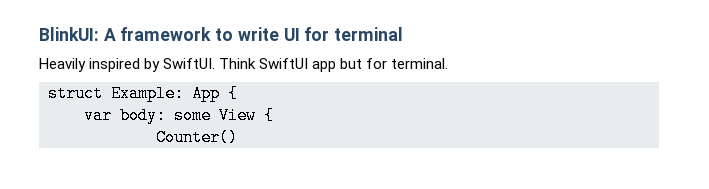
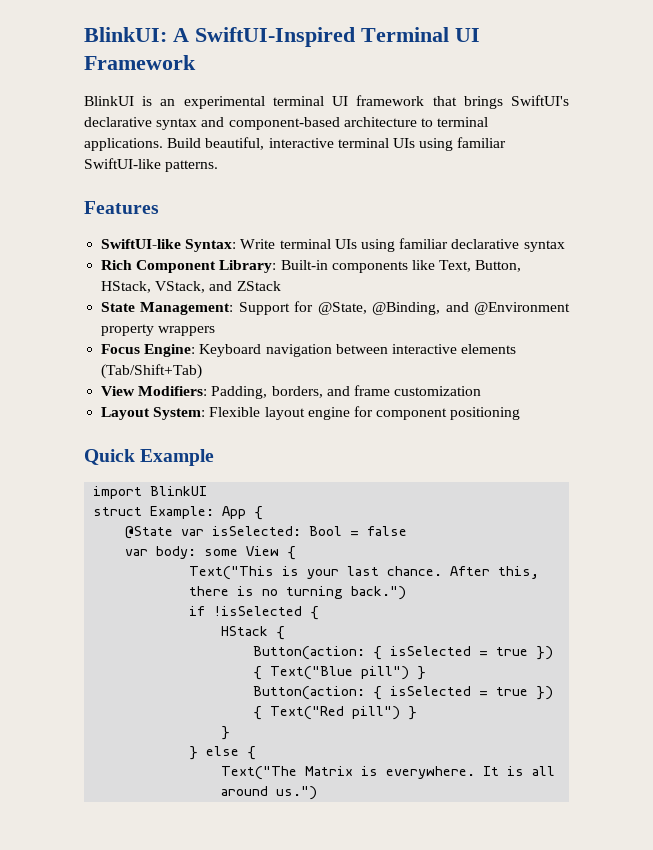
[120,27,404,41] [39,58,449,72] [48,85,238,102] framework to write UI for terminal // Heavily inspired by SwiftUI. Think SwiftUI app but for terminal. // struct Example: App { -> [195,27,480,47] [84,55,196,70] [84,95,569,109] [84,117,489,130] [84,137,507,151] [84,158,219,172] [84,201,159,214] [101,238,565,252] [101,260,522,273] [101,281,281,293] [101,301,570,315] [101,324,216,336] [101,344,517,357] [101,364,203,379] [101,385,482,399] [101,406,521,420] [84,449,215,466] [93,486,208,499] [93,506,264,520] [125,526,408,539] SwiftUI-Inspired Terminal UI Framework // BlinkUI is an experimental terminal UI framework that brings SwiftUI's declarative syntax and component-based architecture to terminal applications. Build beautiful, interactive terminal UIs using familiar SwiftUI-like patterns. // Features // SwiftUI-like Syntax: Write terminal UIs using familiar declarative syntax // Rich Component Library: Built-in components like Text, Button, HStack, VStack, and ZStack // State Management: Support for @State, @Binding, and @Environment property wrappers // Focus Engine: Keyboard navigation between interactive elements (Tab/Shift+Tab) // View Modifiers: Padding, borders, and frame customization // Layout System: Flexible layout engine for component positioning // Quick Example // import BlinkUI // struct Example: App { // @State var isSelected: Bool = false
[156,129,238,146] Counter() -> [189,566,540,580] [189,586,407,600] [189,606,320,620] [221,626,286,640] [253,646,554,660] [253,666,427,680] [253,686,554,700] [253,706,418,720] [221,726,231,740] [189,746,257,760] [221,766,556,780] [221,786,318,800] Text("This is your last chance. After this, there is no turning back.") // if !isSelected { // HStack { // Button(action: { isSelected = true }) { Text("Blue pill") } // Button(action: { isSelected = true }) { Text("Red pill") } // } // } else { // Text("The Matrix is everywhere. It is all around us.")

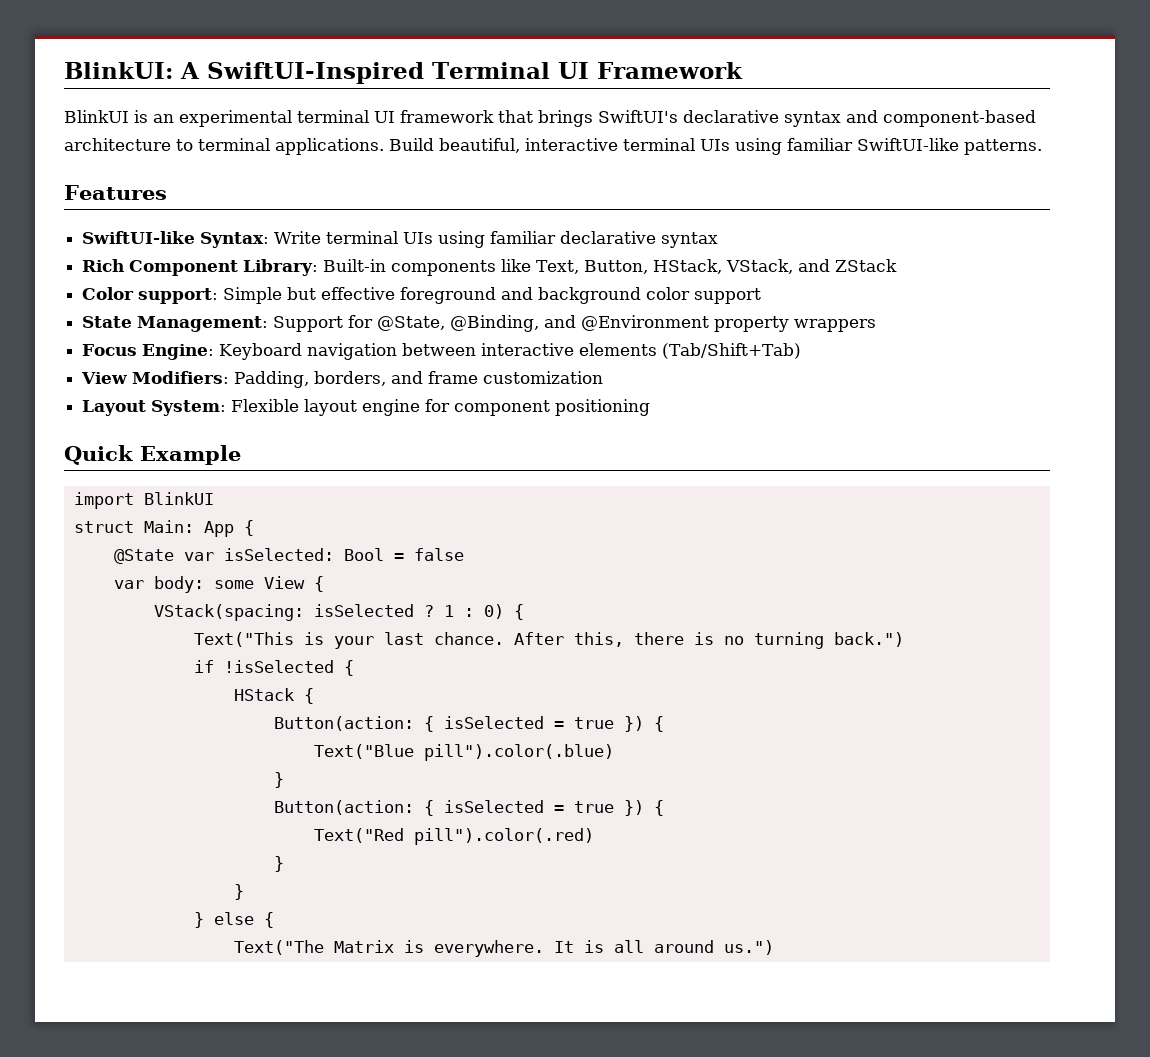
(281, 286) none -> [82,287,762,304] // Color support: Simple but effective foreground and background color support
[150,506,215,519] Example: -> [143,520,194,533] Main:
(297, 553) none -> [153,604,524,621] // VStack(spacing: isSelected ? 1 : 0) {
[270,666,410,680] Text("Blue pill") -> [313,744,614,761] // Text("Blue pill").color(.blue) //
[270,706,401,720] Text("Red pill") -> [313,828,594,845] // Text("Red pill").color(.red) //

